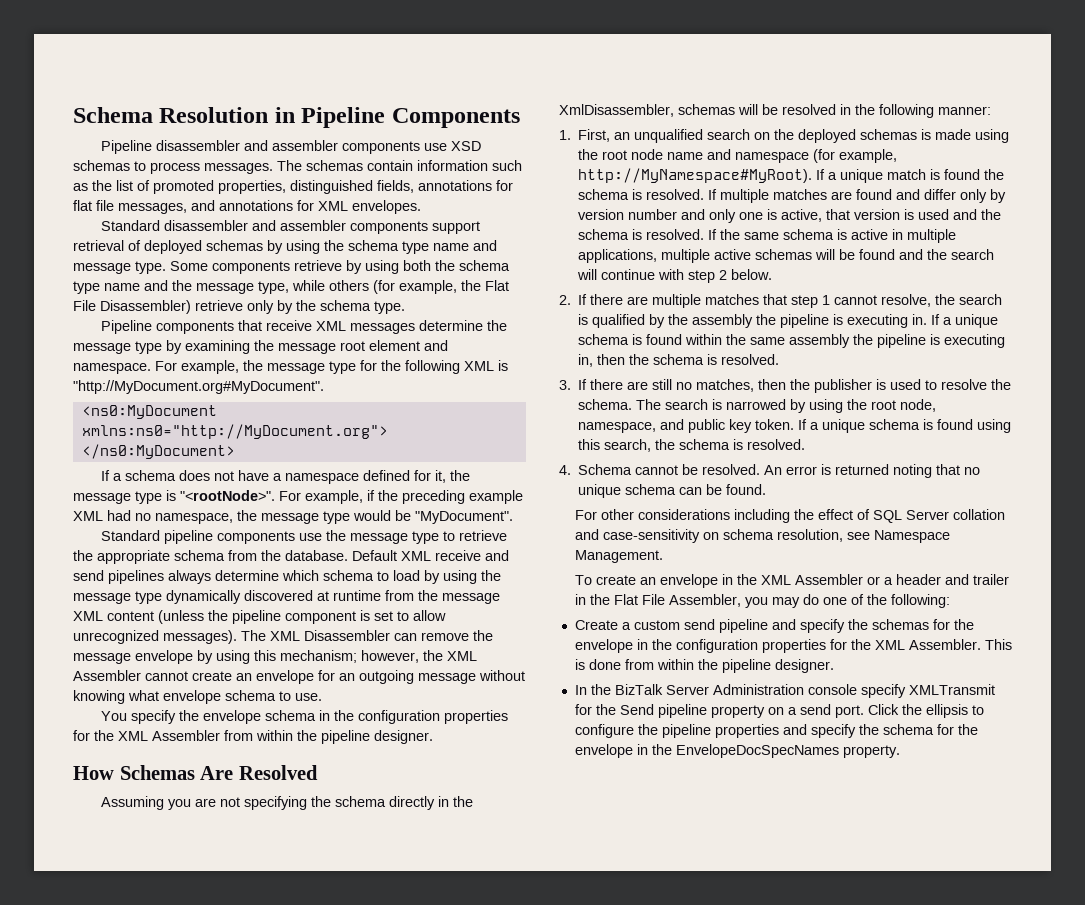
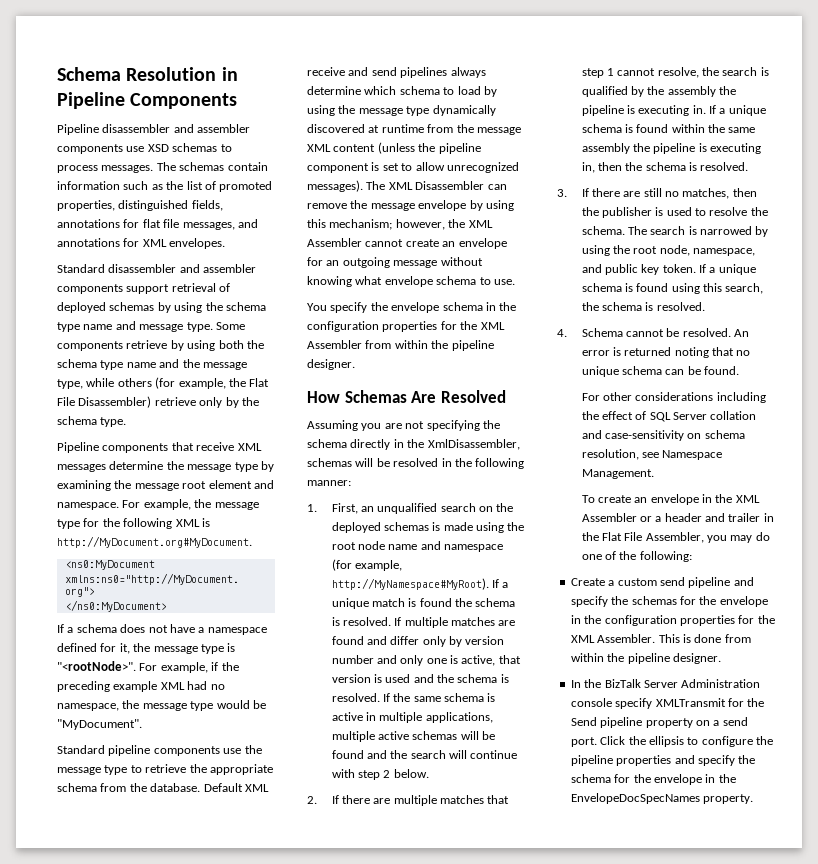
[73,380,324,394] "http://MyDocument.org#MyDocument". -> [57,536,252,548] http://MyDocument.org#MyDocument.

